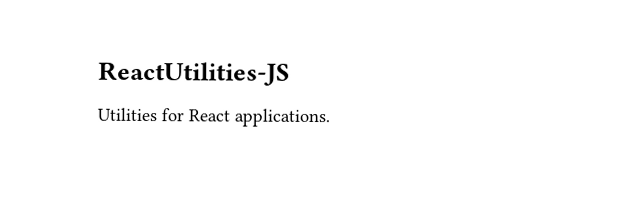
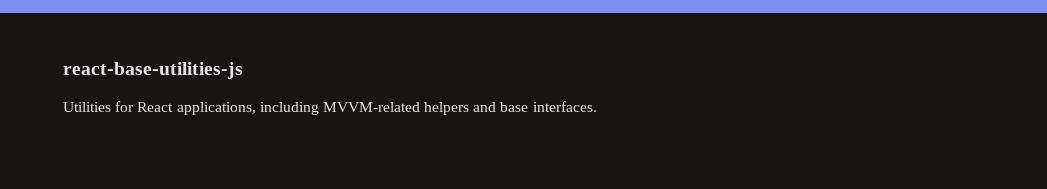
[98,61,290,86] ReactUtilities-JS -> [63,62,243,79] react-base-utilities-js
[234,108,330,128] applications. -> [176,101,597,115] applications, including MVVM-related helpers and base interfaces.

